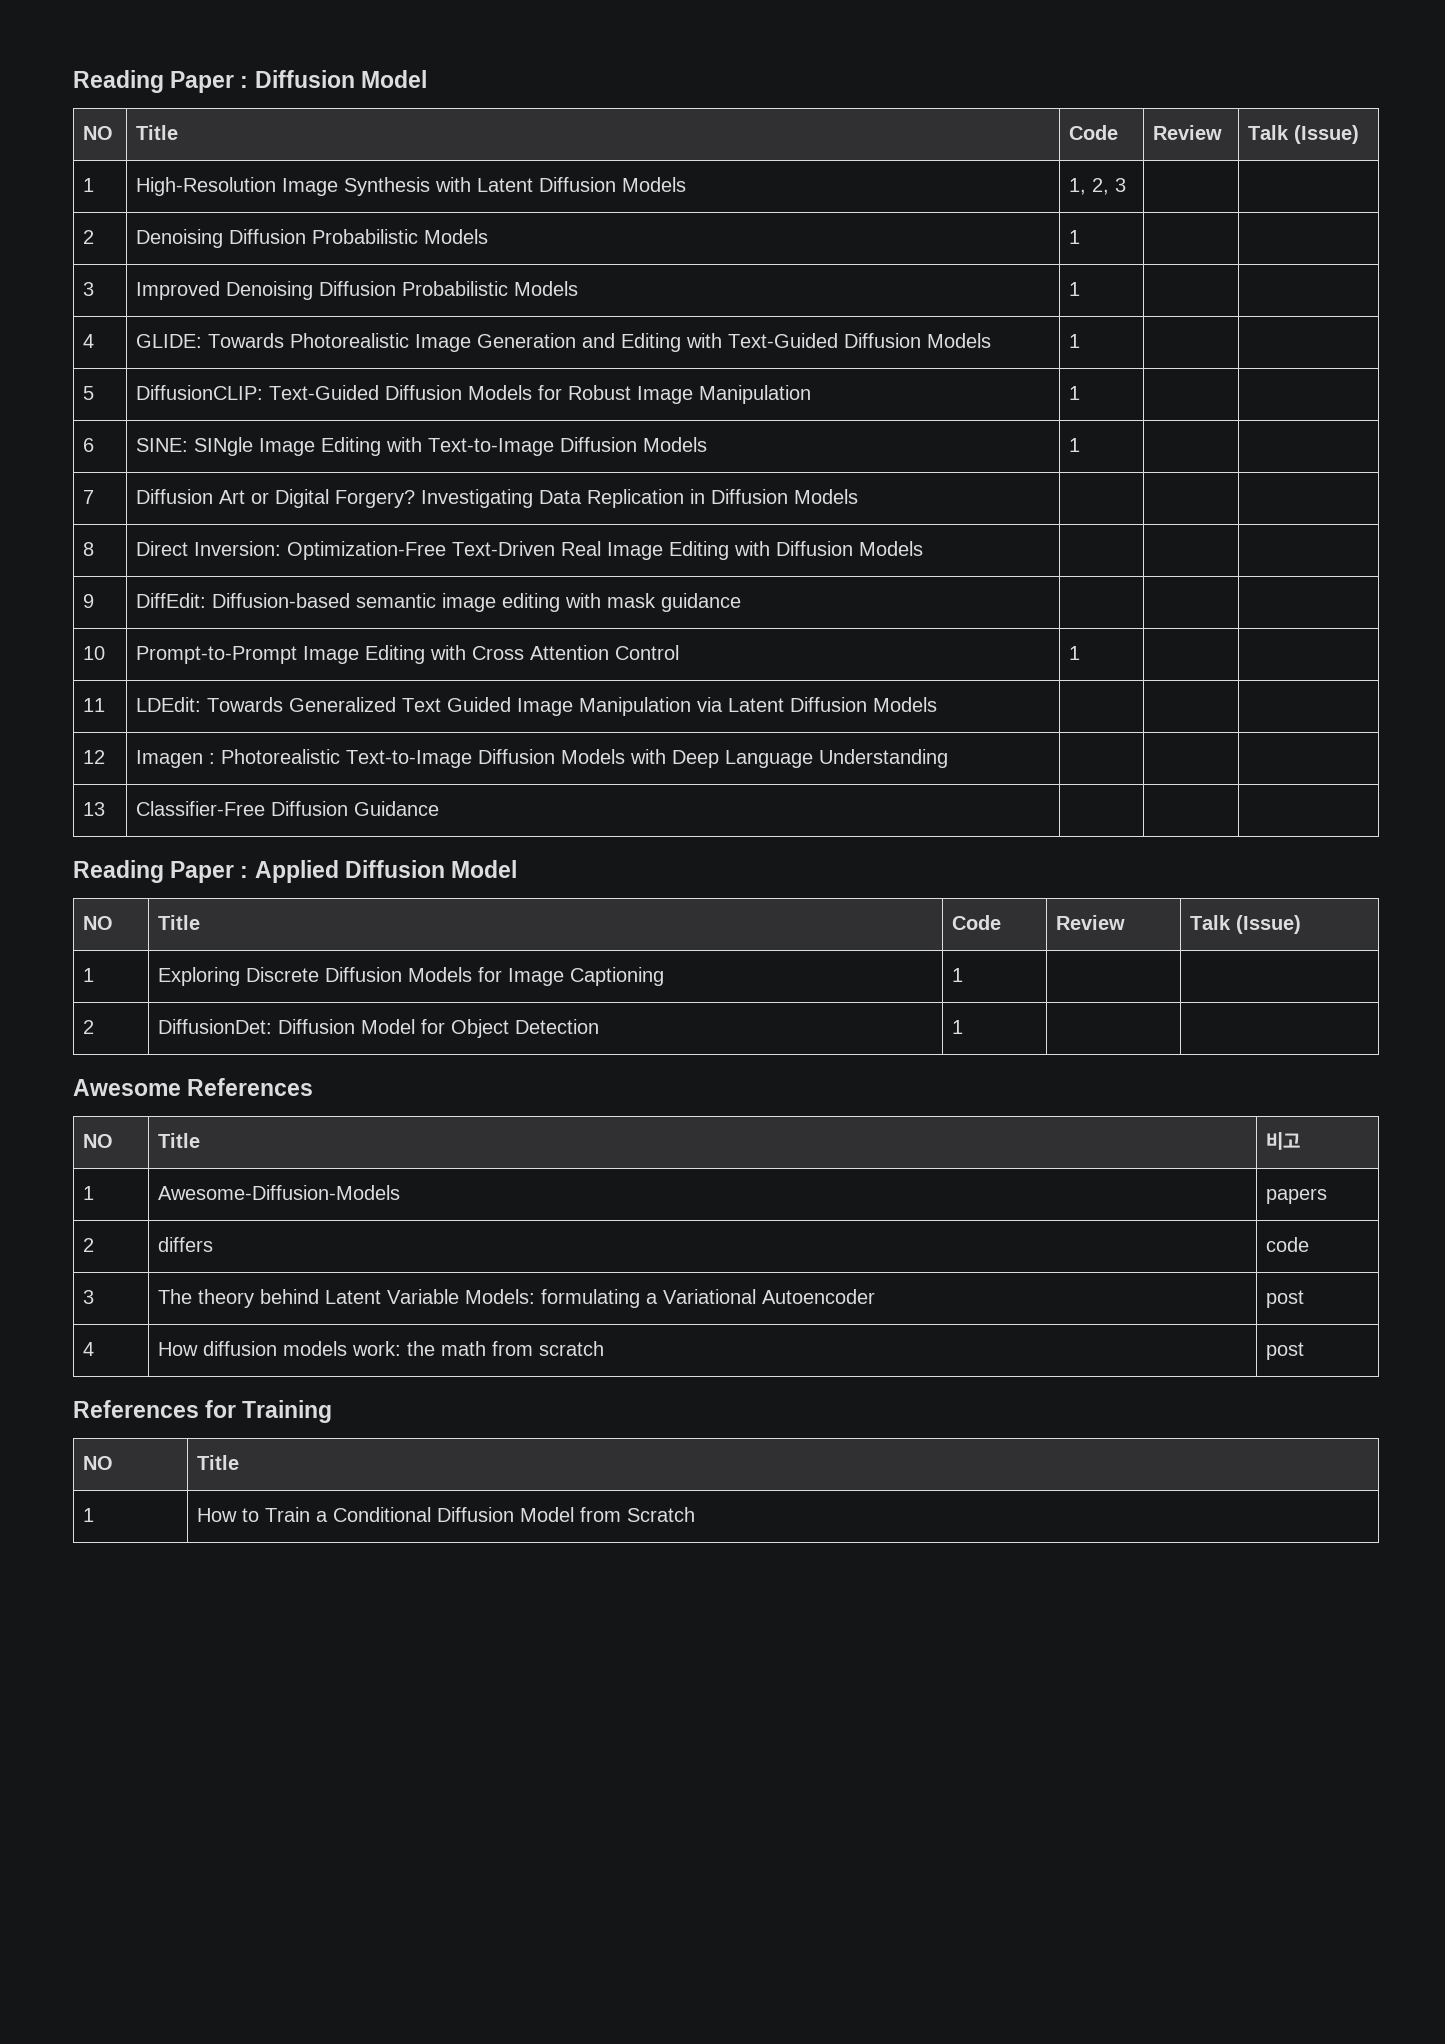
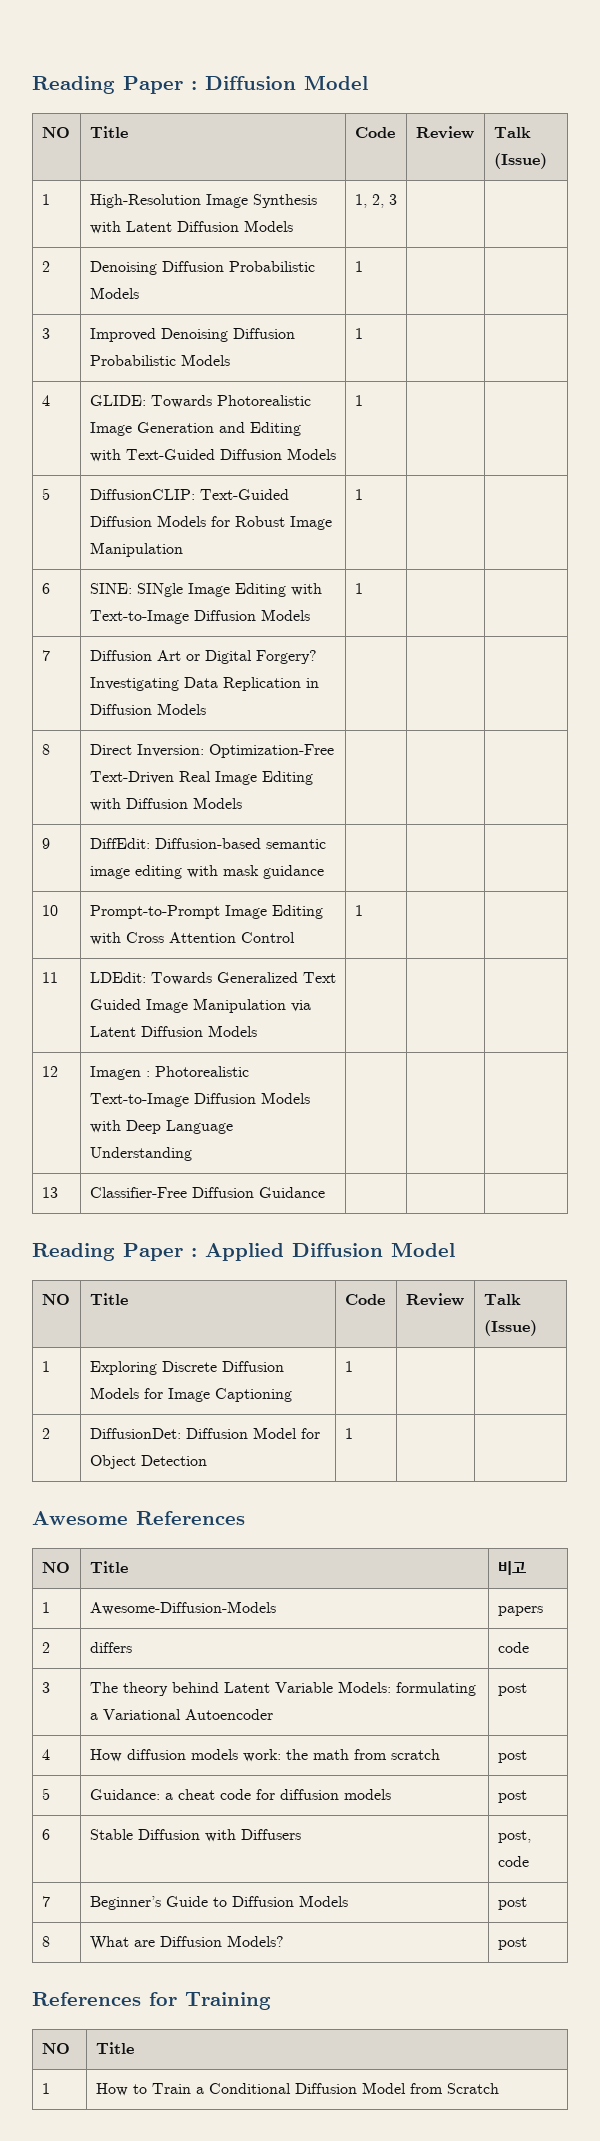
(1304, 1351) none -> [41,1788,50,1800] [89,1789,391,1800] [497,1790,527,1803] [41,1829,50,1840] [89,1829,301,1842] [497,1830,531,1843] [497,1856,529,1867] [41,1896,50,1907] [89,1895,348,1910] [497,1897,527,1910] [41,1936,50,1947] [89,1935,284,1950] [497,1937,527,1950] // 5 | Guidance: a cheat code for diffusion models | post // 6 | Stable Diffusion with Diffusers | post, code // 7 | Beginner’s Guide to Diffusion Models | post // 8 | What are Diffusion Models? | post

